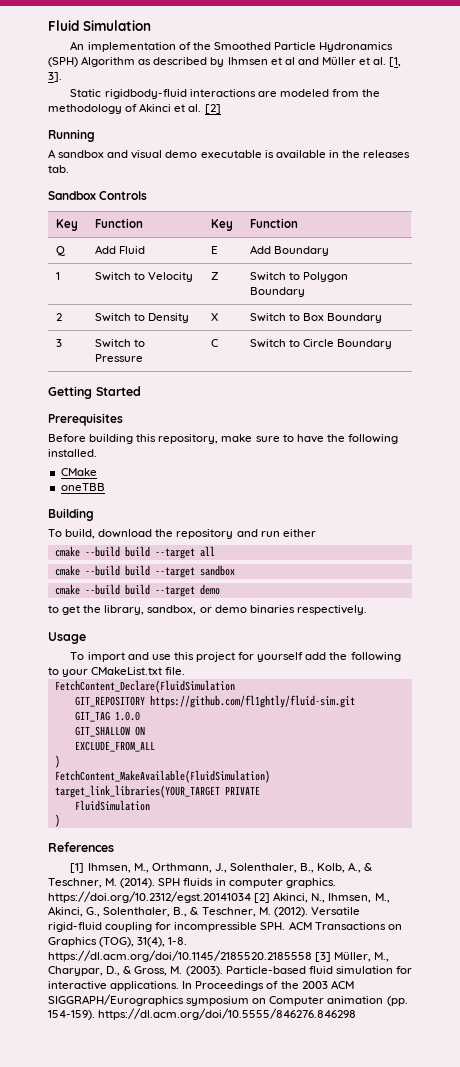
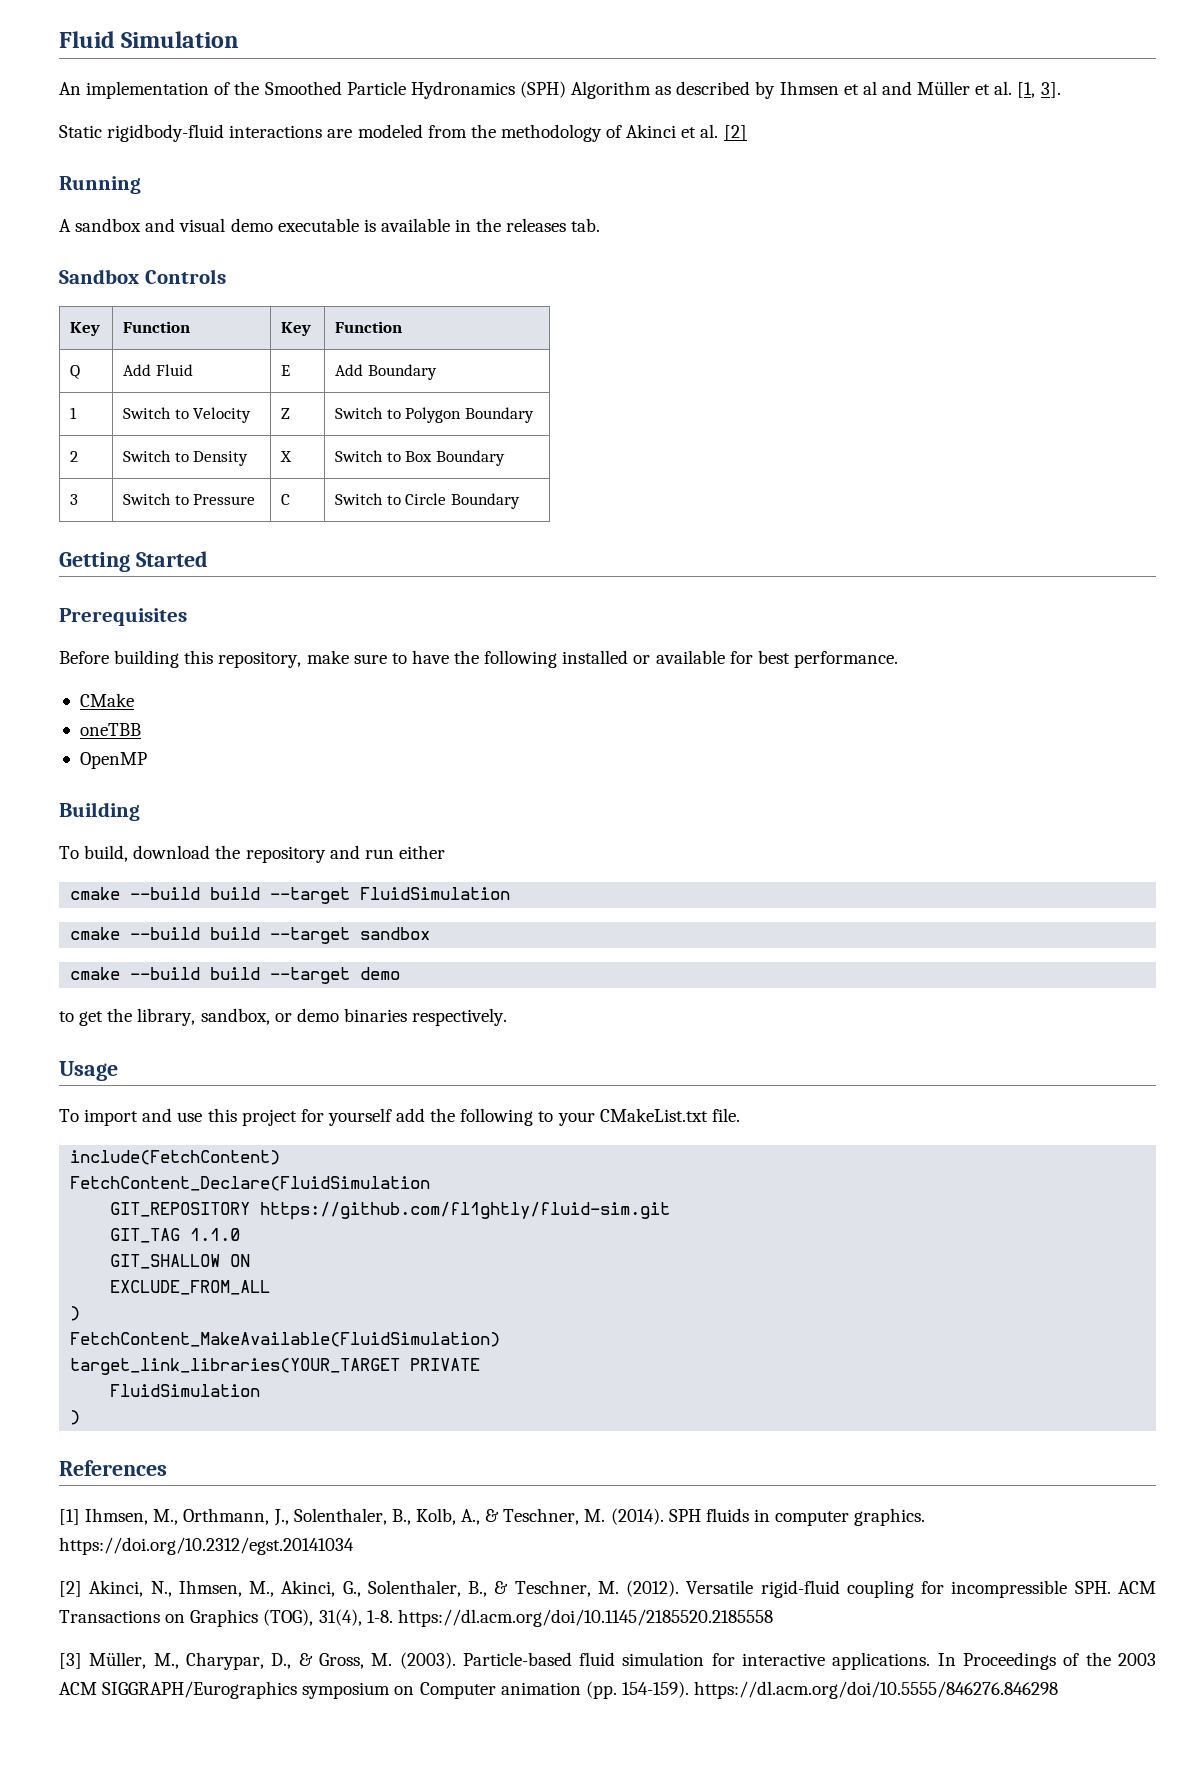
[48,449,97,457] installed. -> [562,650,898,668] installed or available for best performance.
(105, 487) none -> [79,752,147,769] // OpenMP
[199,546,215,557] all -> [360,887,511,900] FluidSimulation
(186, 671) none -> [70,1150,281,1165] // include(FetchContent)
[114,711,140,721] 1.0.0 -> [190,1228,241,1241] 1.1.0
(251, 897) none -> (354, 1546) //
(312, 956) none -> (773, 1618) //

